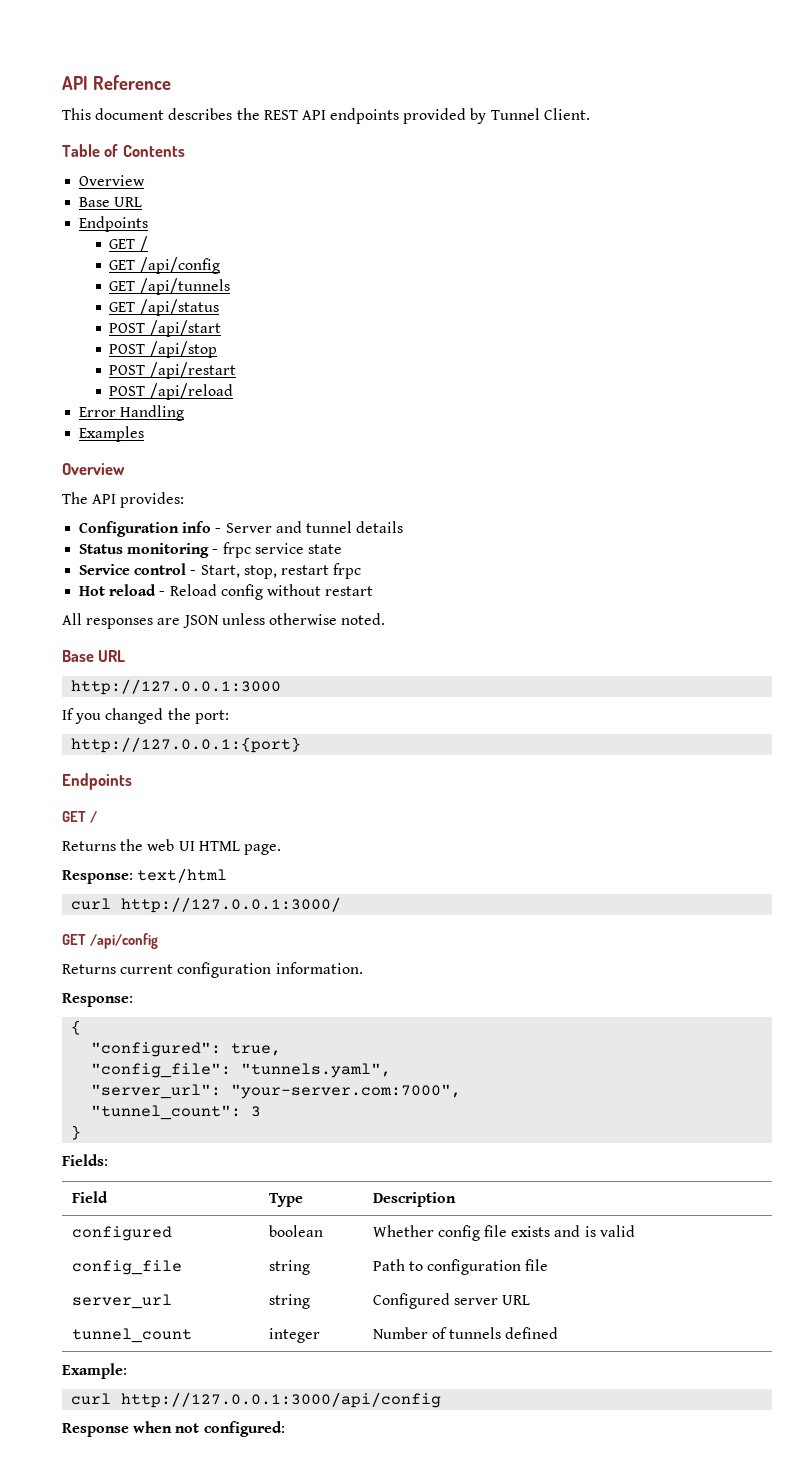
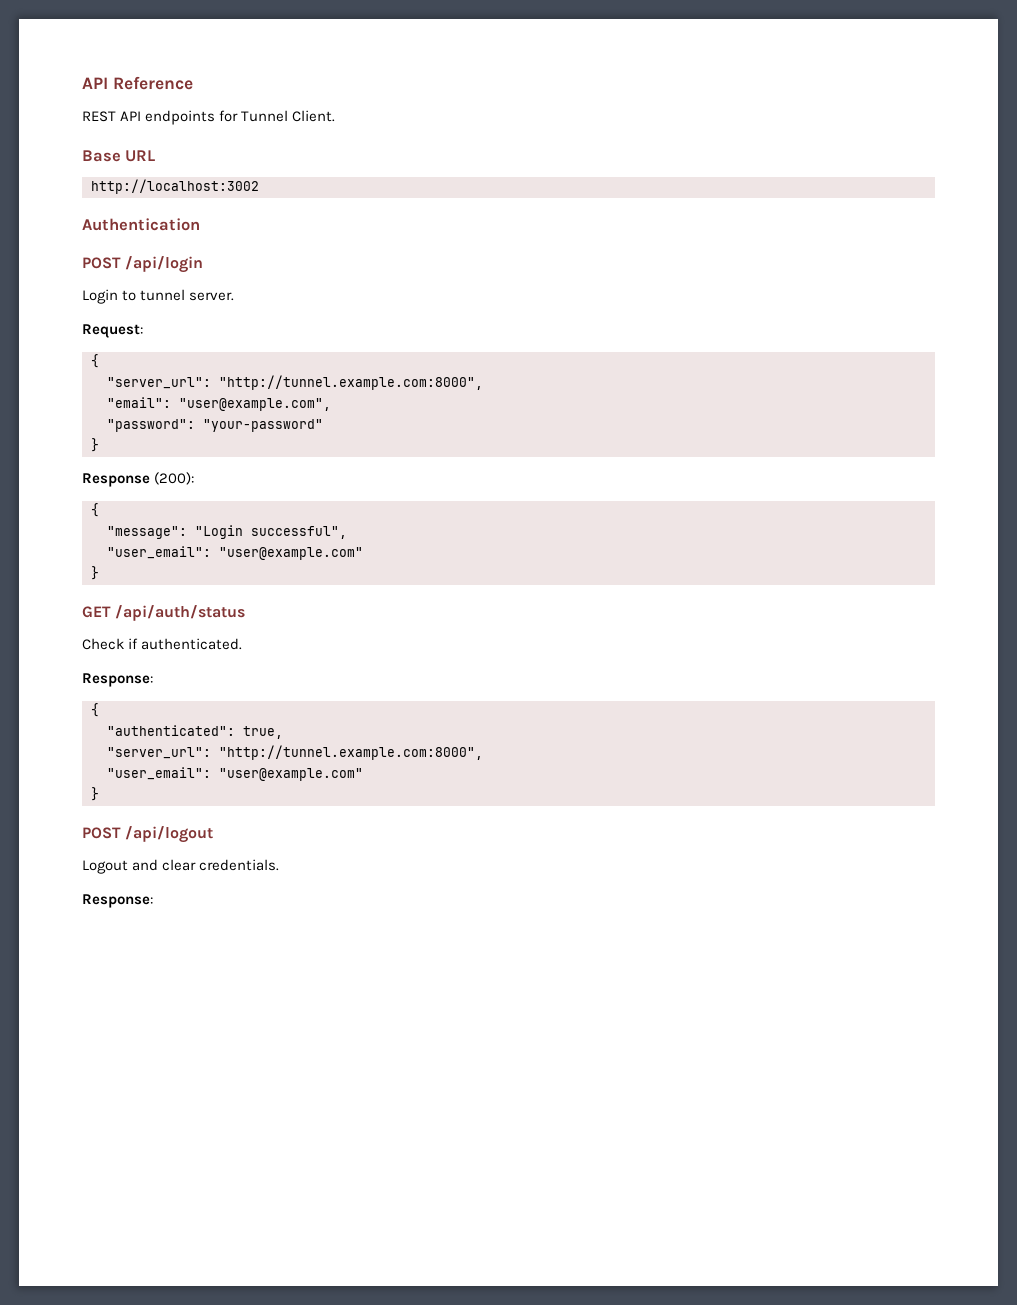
[62,108,260,120] This document describes the -> (193, 83) none
[403,108,487,124] provided by -> [219,110,239,122] for
[62,144,185,157] [79,175,146,186] [79,197,143,207] [79,216,149,232] [109,236,148,252] [109,257,220,274] [109,278,230,295] [109,299,219,316] [109,320,221,337] [109,341,217,358] [109,362,236,379] [109,383,233,400] [79,405,185,421] [79,426,145,442] [62,463,125,475] [62,492,185,508] [79,521,404,537] [79,542,342,558] [79,563,362,579] [79,584,374,600] [62,613,386,629] [62,650,126,662] [71,679,282,695] [62,708,229,724] [71,737,302,753] [62,773,132,790] [62,811,97,823] [62,839,281,855] [62,868,228,884] [71,897,342,913] [62,933,158,949] [62,962,363,978] Table of Contents // Overview // Base URL // Endpoints // GET / // GET /api/config // GET /api/tunnels // GET /api/status // POST /api/start // POST /api/stop // POST /api/restart // POST /api/reload // Error Handling // Examples // Overview // The API provides: // Configuration info - Server and tunnel details // Status monitoring - frpc service state // Service control - Start, stop, restart frpc // Hot reload - Reload config without restart // All responses are JSON unless otherwise noted. // Base URL // http://127.0.0.1:3000 // If you changed the port: // http://127.0.0.1:{port} // Endpoints // GET / // Returns the web UI HTML page. // Response: text/html // curl http://127.0.0.1:3000/ // GET /api/config // Returns current configuration information. -> [82,150,156,162] [91,179,259,194] [82,218,200,231] [82,256,204,273] [82,289,235,304] [82,324,143,338] [91,354,99,368] [107,375,483,390] [107,397,331,411] [107,419,323,432] [91,438,99,452] [82,472,195,487] [91,503,99,517] [107,525,347,539] [107,546,363,560] [91,566,99,580] [82,605,246,621] [82,638,243,650] Base URL // http://localhost:3002 // Authentication // POST /api/login // Login to tunnel server. // Request: // { // "server_url": "http://tunnel.example.com:8000", // "email": "user@example.com", // "password": "your-password" // } // Response (200): // { // "message": "Login successful", // "user_email": "user@example.com" // } // GET /api/auth/status // Check if authenticated.
[91,1042,222,1057] "configured": -> [107,725,235,736] "authenticated":
[91,1063,392,1078] [91,1084,462,1099] [91,1105,262,1120] [71,1125,82,1140] [62,1154,108,1166] [71,1191,108,1203] [268,1193,303,1207] [372,1192,456,1207] [71,1226,172,1241] [268,1225,323,1237] [372,1225,635,1241] [71,1260,182,1275] [268,1260,310,1275] [372,1259,549,1275] [71,1294,172,1309] [268,1294,310,1309] [372,1293,530,1309] [71,1328,192,1343] [268,1328,320,1343] [372,1327,559,1339] [62,1363,127,1379] [71,1392,442,1408] [62,1421,285,1437] "config_file": "tunnels.yaml", // "server_url": "your-server.com:7000", // "tunnel_count": 3 // } // Fields: // Field | Type | Description // configured | boolean | Whether config file exists and is valid // config_file | string | Path to configuration file // server_url | string | Configured server URL // tunnel_count | integer | Number of tunnels defined // Example: // curl http://127.0.0.1:3000/api/config // Response when not configured: -> [107,745,483,760] [107,767,363,781] [91,787,99,801] [82,826,214,843] [82,859,280,874] [82,894,153,908] "server_url": "http://tunnel.example.com:8000", // "user_email": "user@example.com" // } // POST /api/logout // Logout and clear credentials. // Response:

